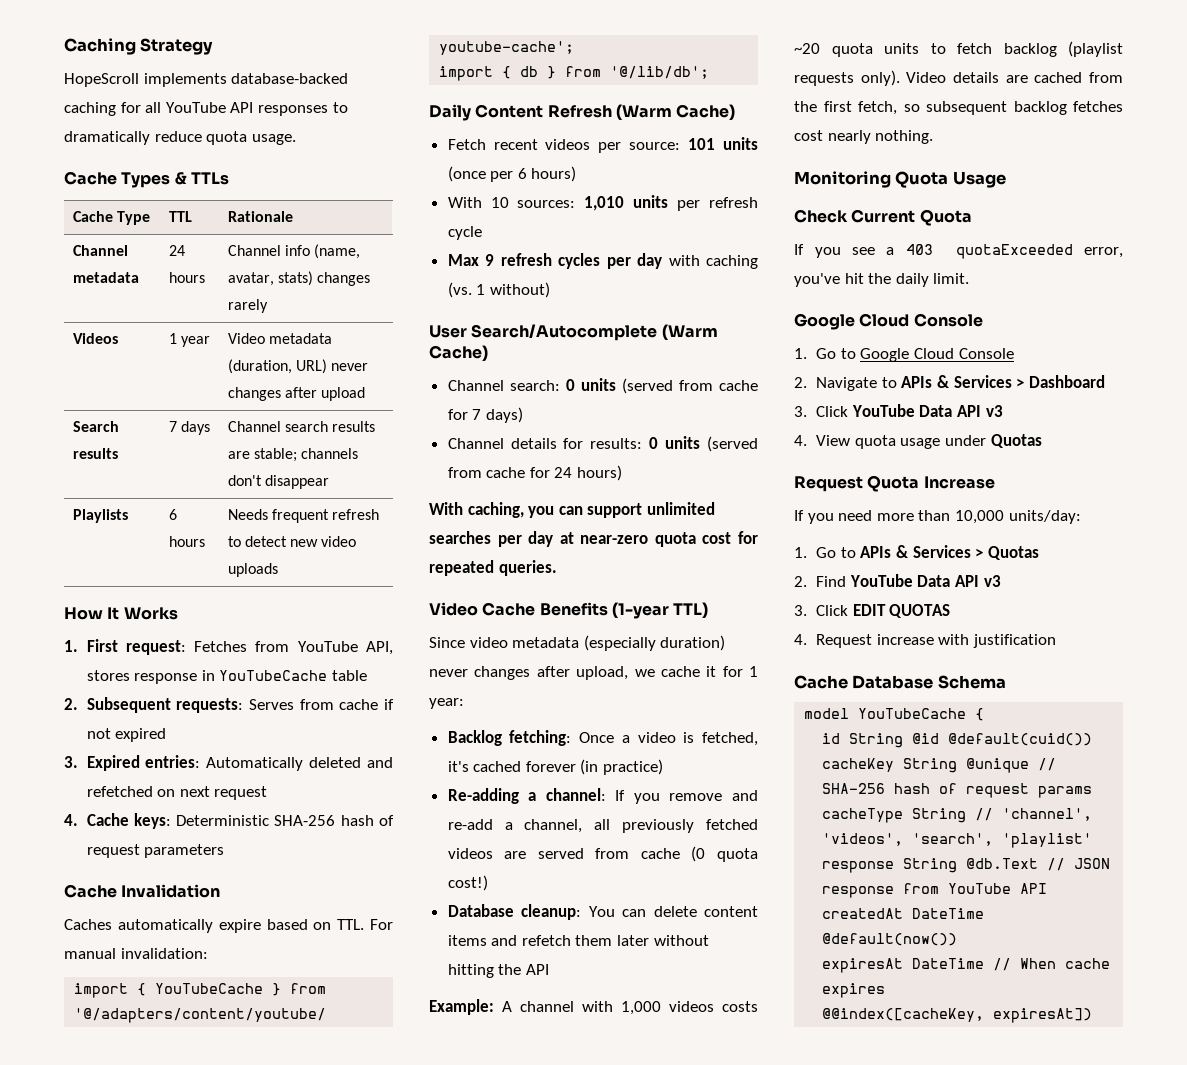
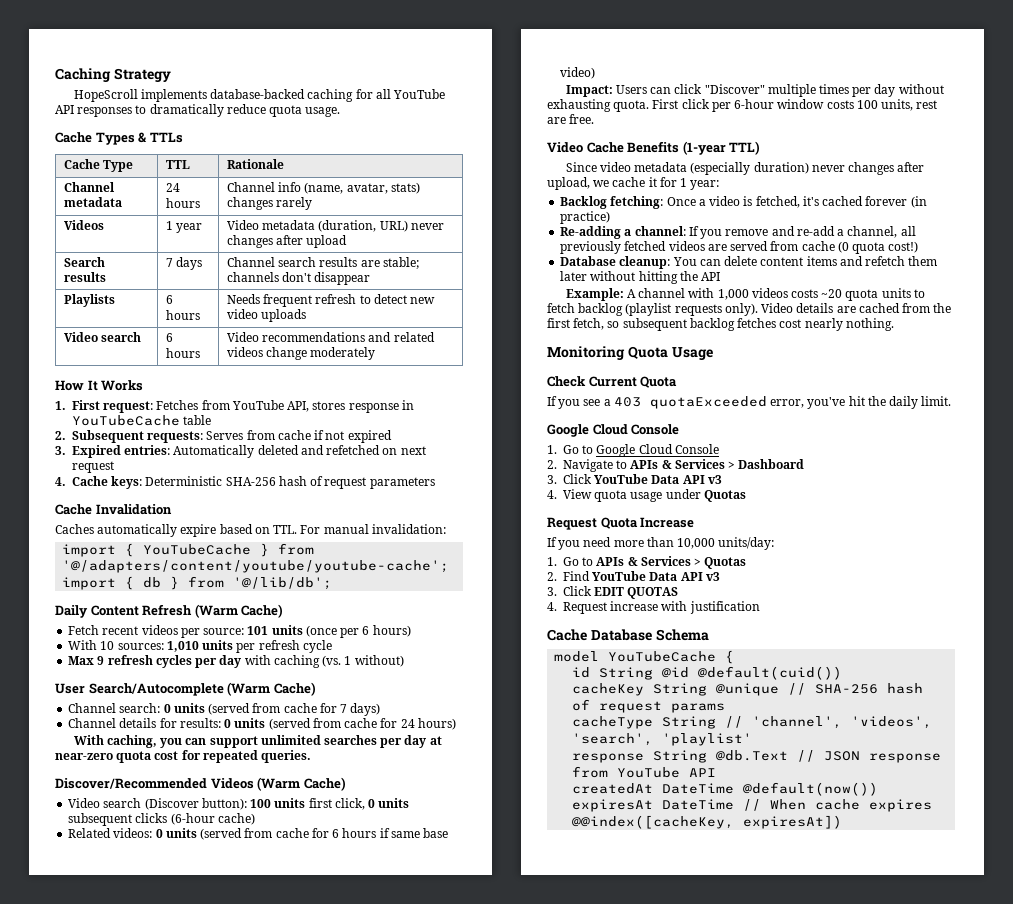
(278, 570) none -> [63,332,142,342] [165,333,173,342] [165,348,200,358] [226,332,435,342] [226,347,376,360] // Video search | 6 hours | Video recommendations and related videos change moderately
(557, 568) none -> [55,777,346,791] [68,798,410,810] [68,813,255,826] [68,828,449,840] [560,67,596,79] [565,84,944,97] [547,99,938,112] [547,114,595,124] // Discover/Recommended Videos (Warm Cache) // Video search (Discover button): 100 units first click, 0 units subsequent clicks (6-hour cache) // Related videos: 0 units (served from cache for 6 hours if same base video) // Impact: Users can click "Discover" multiple times per day without exhausting quota. First click per 6-hour window costs 100 units, rest are free.

